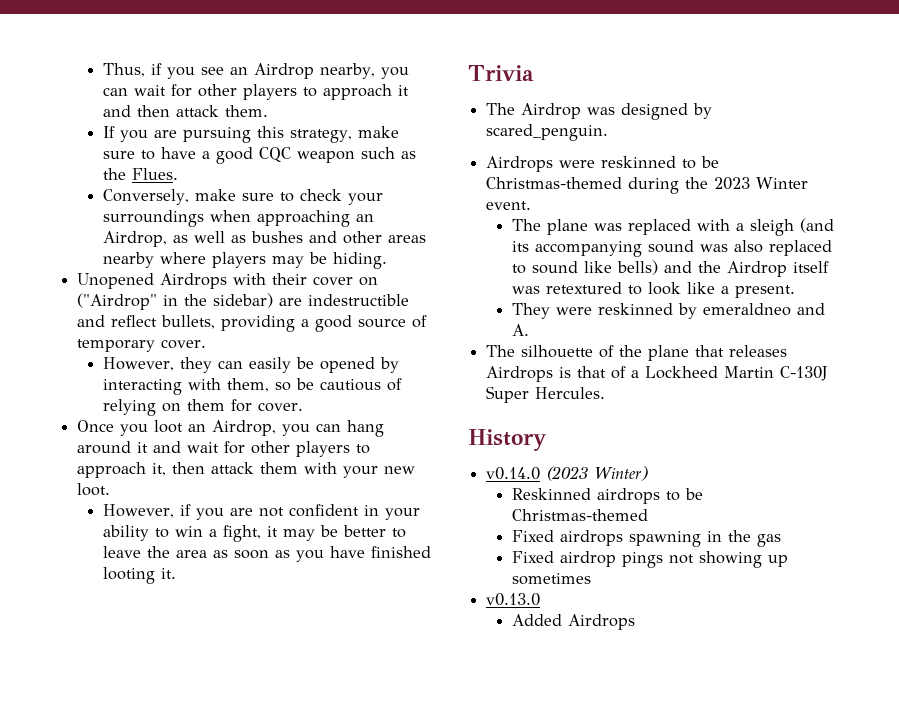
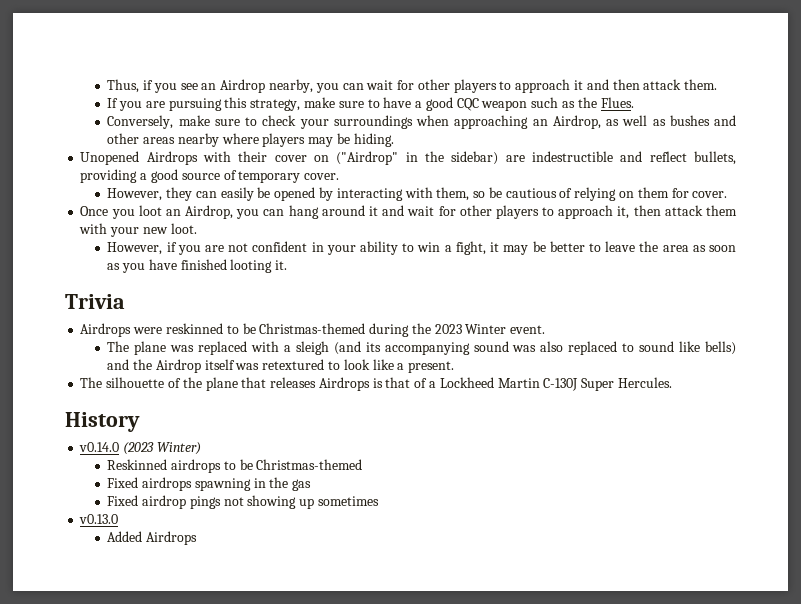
[486,103,713,120] [486,124,609,141] // The Airdrop was designed by scared_penguin. -> (125, 301) none
[511,303,825,319] [511,324,529,336] // They were reskinned by emeraldneo and A. -> (455, 367) none

